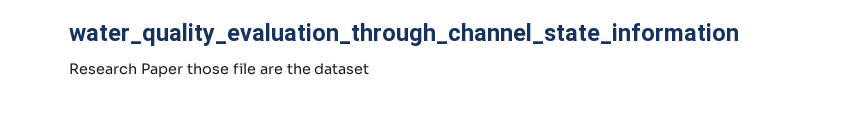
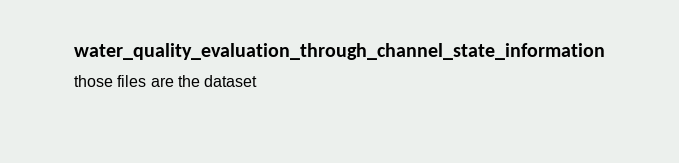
[69,63,256,77] Research Paper those file -> [74,75,147,87] those files

